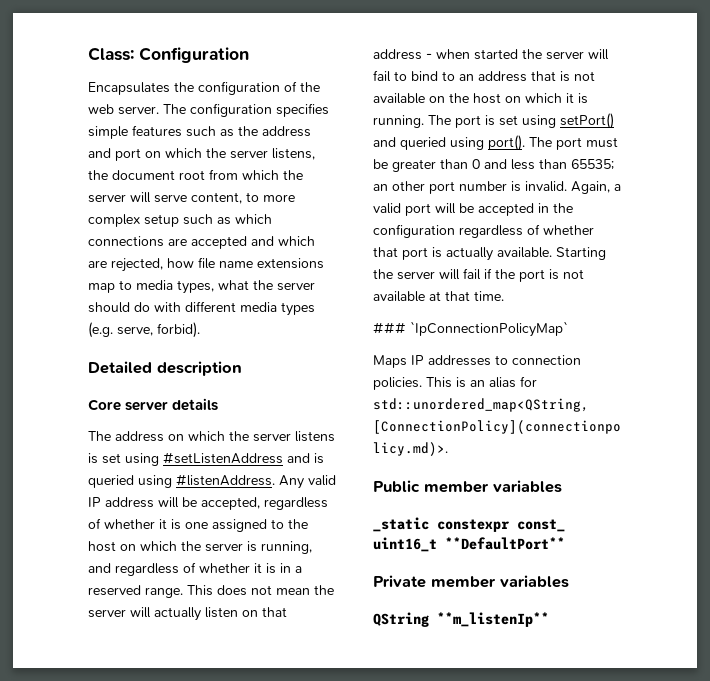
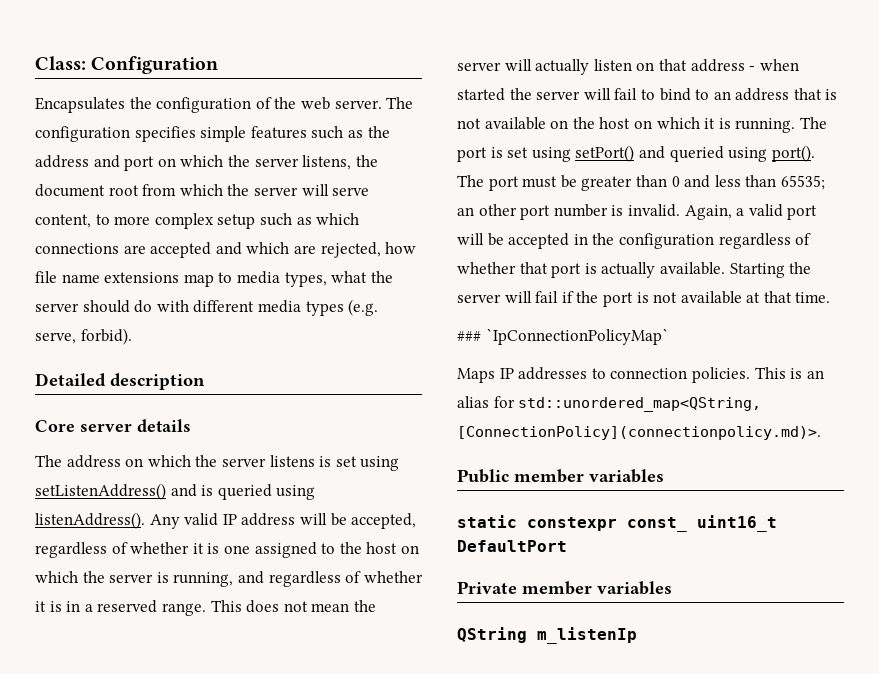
[163,452,283,464] #setListenAddress -> [35,483,166,500] setListenAddress()
[176,474,275,486] #listenAddress. -> [35,512,145,529] listenAddress().
[373,517,429,532] _static -> [457,515,517,528] static
[445,537,565,550] **DefaultPort** -> [457,540,567,552] DefaultPort
[437,612,549,627] **m_listenIp** -> [537,627,637,644] m_listenIp

